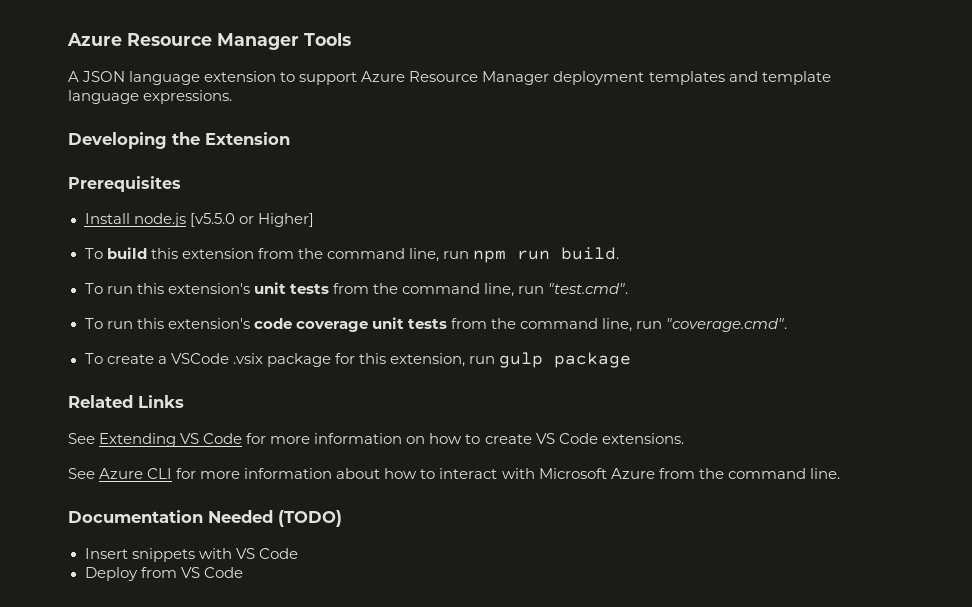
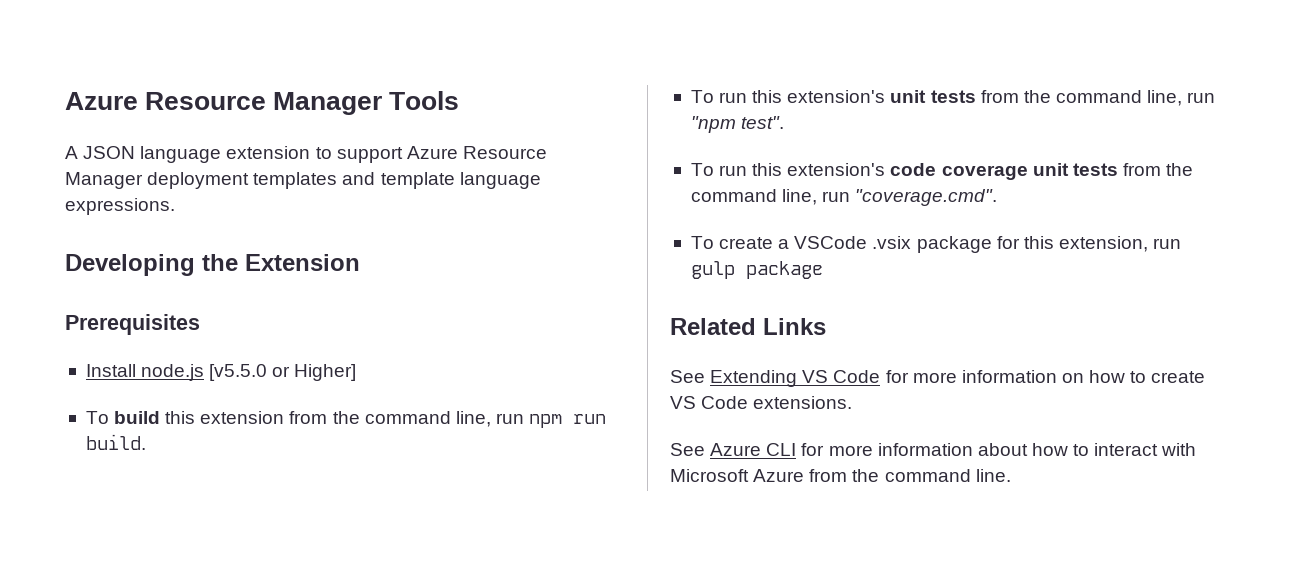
[548,283,629,294] "test.cmd". -> [690,116,785,133] "npm test".
[68,510,342,527] [84,548,298,562] [84,567,243,581] // Documentation Needed (TODO) // Insert snippets with VS Code // Deploy from VS Code -> (1011, 475) none

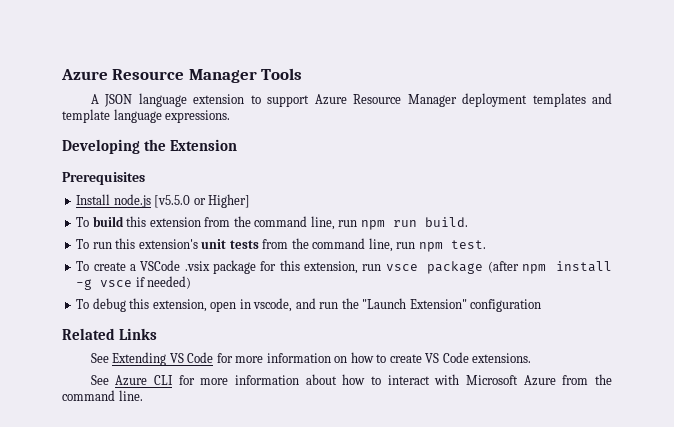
[690,116,785,133] [690,163,1194,180] [690,189,998,206] "npm test". // To run this extension's code coverage unit tests from the command line, run "coverage.cmd". -> [418,240,486,252] npm test.
[690,261,823,279] gulp package -> [385,261,613,274] [76,276,192,290] [76,298,542,312] vsce package (after npm install -g vsce if needed) // To debug this extension, open in vscode, and run the "Launch Extension" configuration

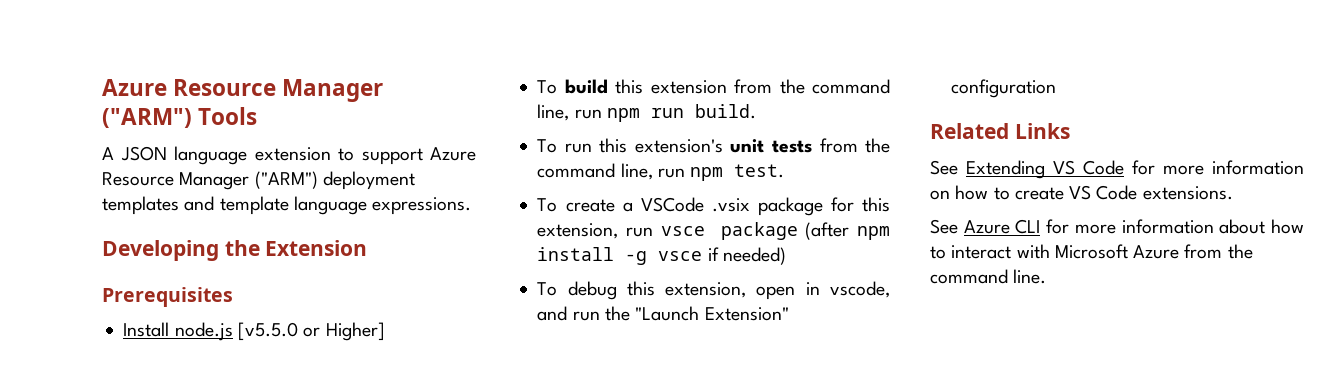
[61,69,257,83] Azure Resource Manager -> [102,79,384,102] [102,108,192,128] Azure Resource Manager ("ARM")
(457, 100) none -> [254,171,318,189] ("ARM")

